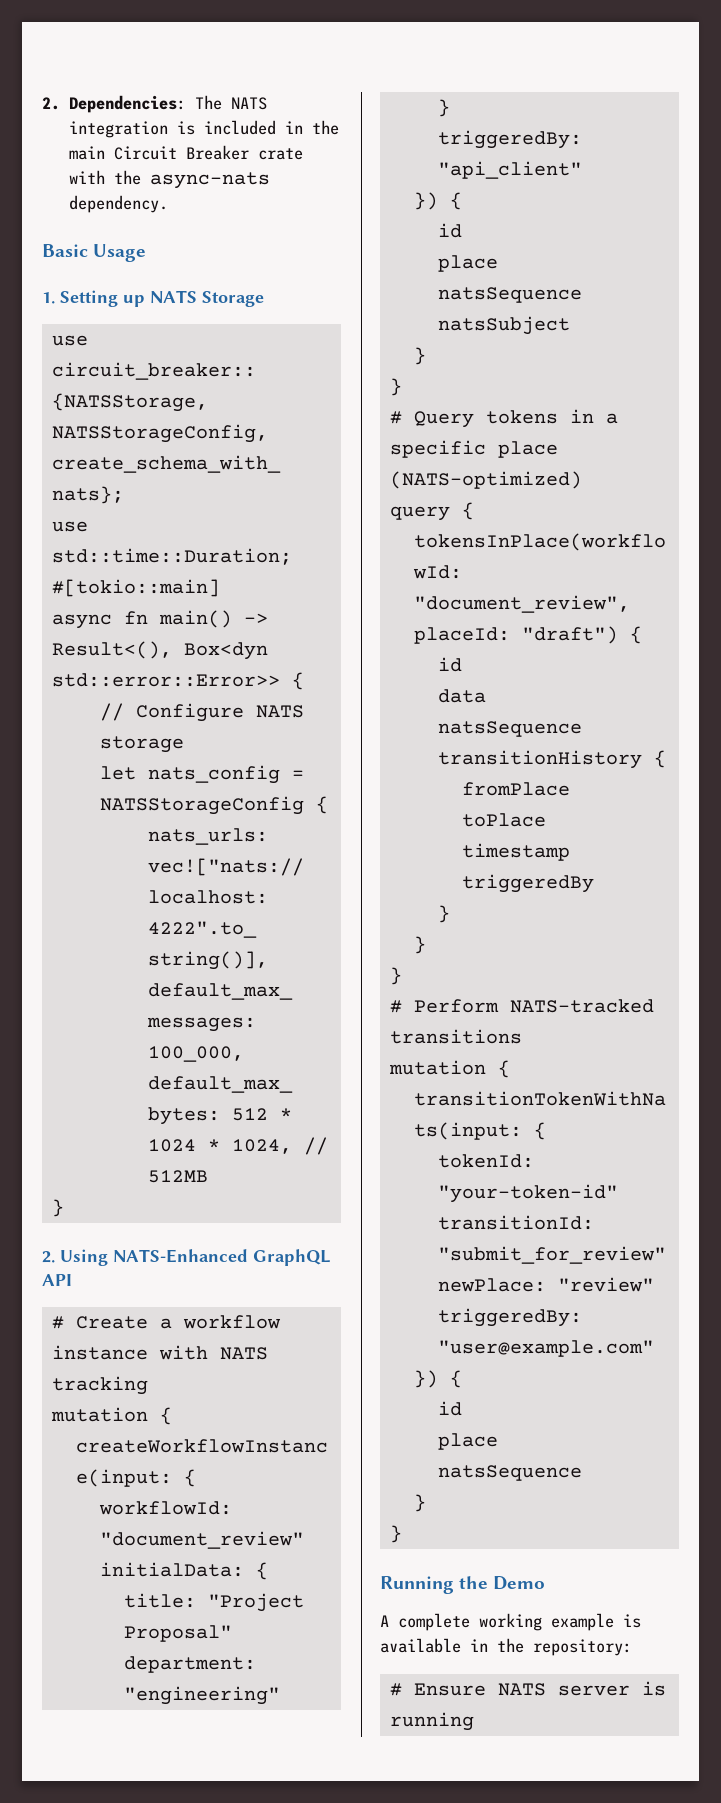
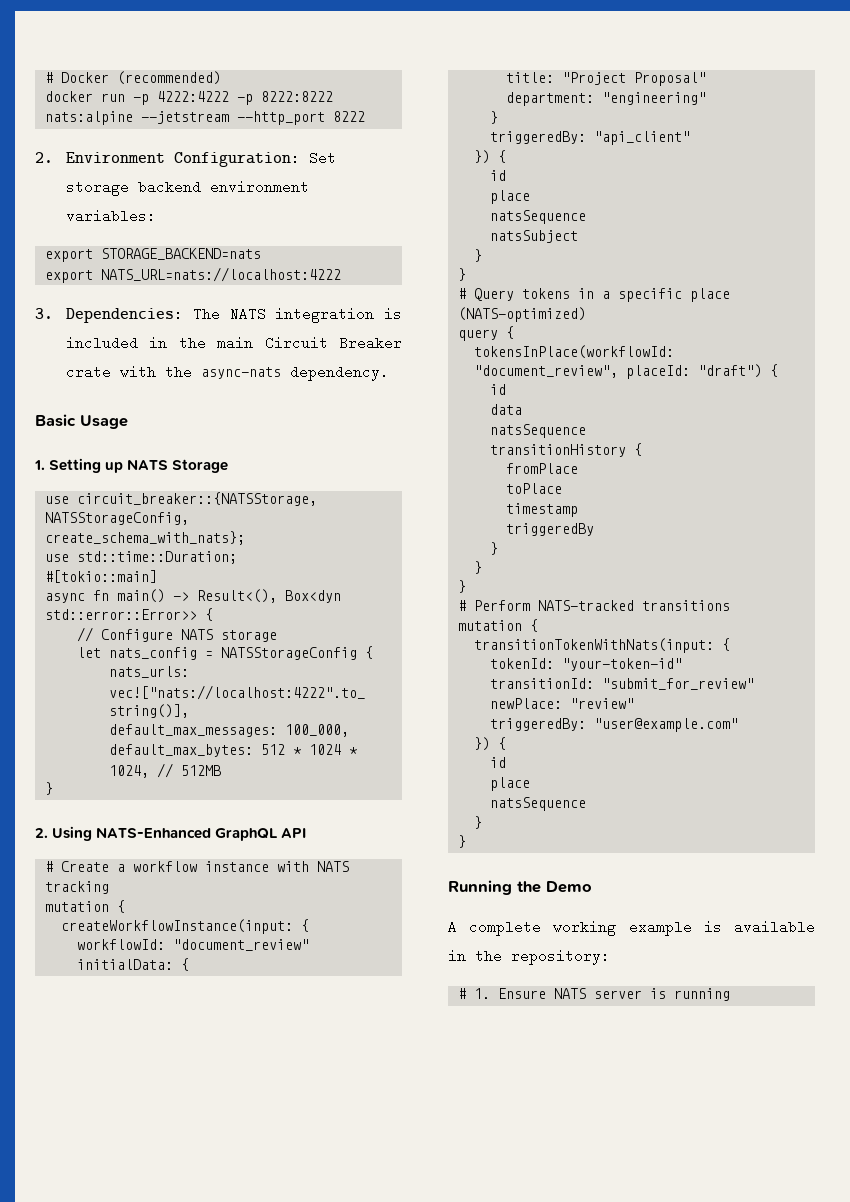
[42,97,60,110] 2. -> [45,71,222,85] [45,91,334,105] [45,111,366,125] [35,151,336,167] [65,180,309,196] [65,209,156,223] [45,248,262,262] [45,267,342,283] [35,308,53,319] # Docker (recommended) // docker run -p 4222:4222 -p 8222:8222 nats:alpine --jetstream --http_port 8222 // 2. Environment Configuration: Set storage backend environment variables: // export STORAGE_BACKEND=nats // export NATS_URL=nats://localhost:4222 // 3.
(402, 1689) none -> [474,988,491,999] 1.

